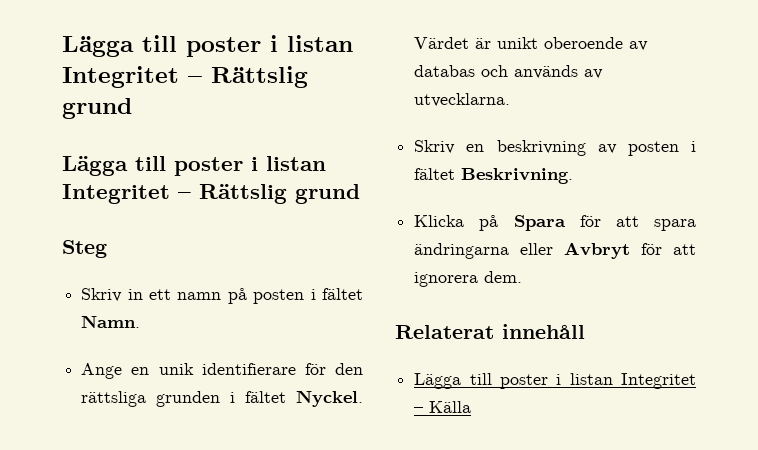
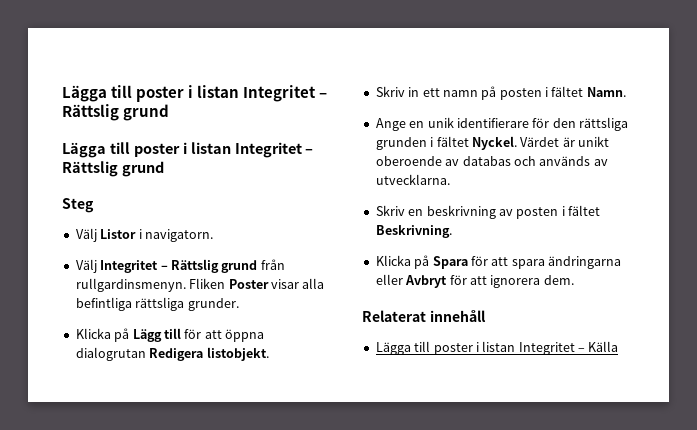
(107, 249) none -> [75,228,213,242] [75,259,285,273] [75,278,325,292] [75,297,239,311] [75,328,264,342] [75,347,269,361] // Välj Listor i navigatorn. // Välj Integritet – Rättslig grund från rullgardinsmenyn. Fliken Poster visar alla befintliga rättsliga grunder. // Klicka på Lägg till för att öppna dialogrutan Redigera listobjekt.

